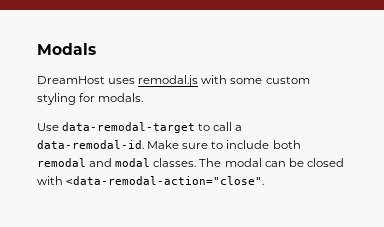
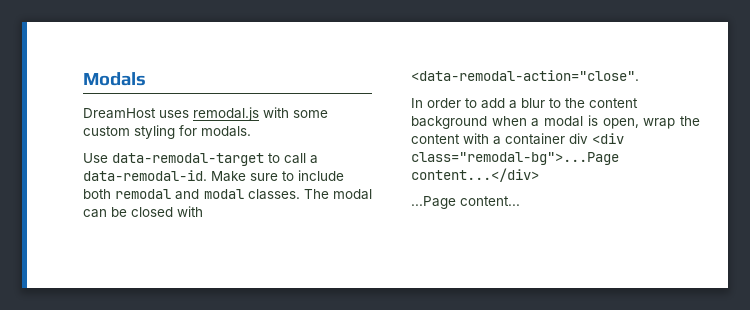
(265, 180) none -> [411,98,638,109] [411,115,700,129] [411,133,624,145] [411,152,619,165] [411,168,539,182] [411,196,520,209] // In order to add a blur to the content background when a modal is open, wrap the content with a container div <div class="remodal-bg">...Page content...</div> // ...Page content...

